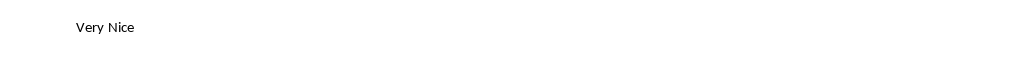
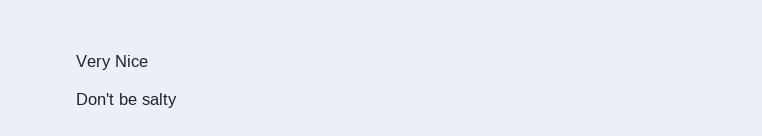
(134, 27) none -> [76,93,177,108] // Don't be salty

